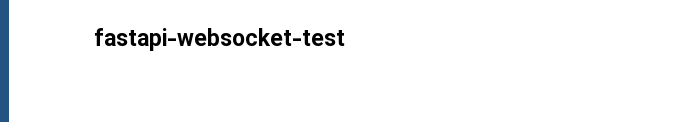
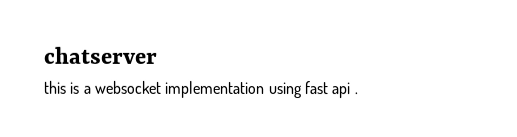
[94,28,345,51] fastapi-websocket-test -> [44,46,158,64] [43,80,358,99] chatserver // this is a websocket implementation using fast api .

